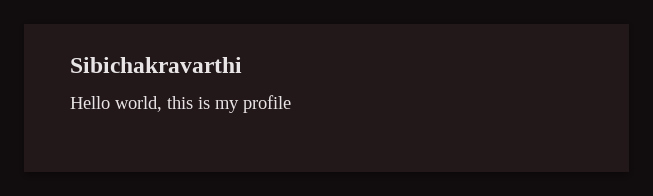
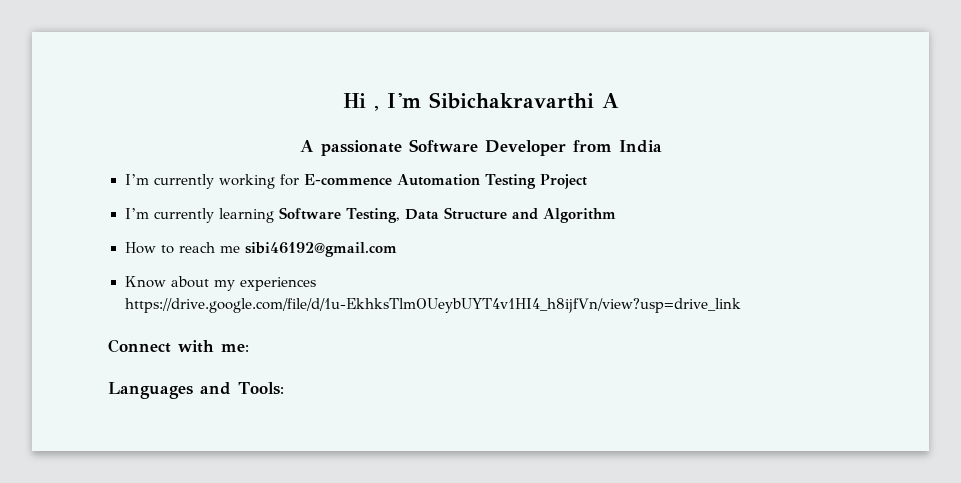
[70,57,242,73] [70,95,291,113] Sibichakravarthi // Hello world, this is my profile -> [342,92,619,111] [299,139,662,156] [124,174,588,189] [124,207,617,223] [124,242,397,257] [124,276,316,291] [124,298,741,313] [108,339,249,353] [108,382,284,399] Hi , I'm Sibichakravarthi A // A passionate Software Developer from India // I’m currently working for E-commence Automation Testing Project // I’m currently learning Software Testing, Data Structure and Algorithm // How to reach me sibi46192@gmail.com // Know about my experiences https://drive.google.com/file/d/1u-EkhksTlmOUeybUYT4v1HI4_h8ijfVn/view?usp=drive_link // Connect with me: // Languages and Tools:

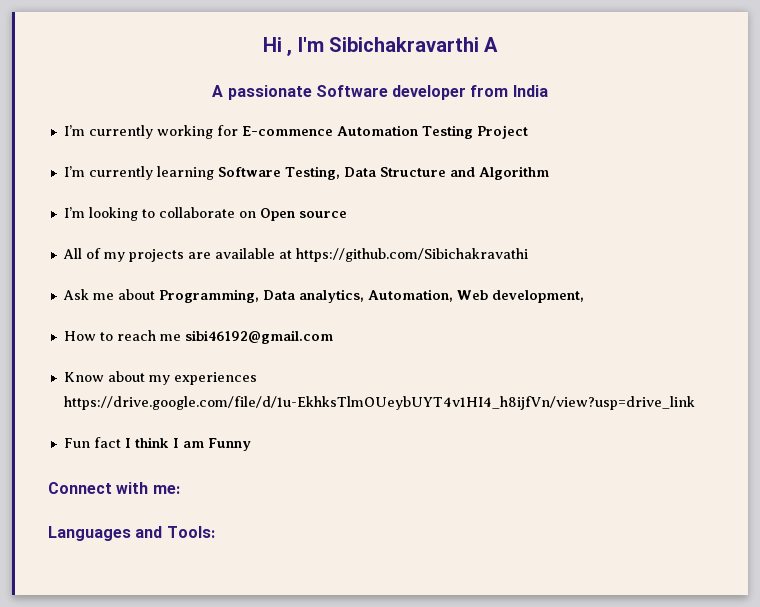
[484,140,566,156] Developer -> [392,85,467,100] developer
(617, 215) none -> [63,207,347,221] [62,248,528,262] [62,289,584,303] // I’m looking to collaborate on Open source // All of my projects are available at https://github.com/Sibichakravathi // Ask me about Programming, Data analytics, Automation, Web development,
(741, 305) none -> [63,437,251,451] // Fun fact I think I am Funny

